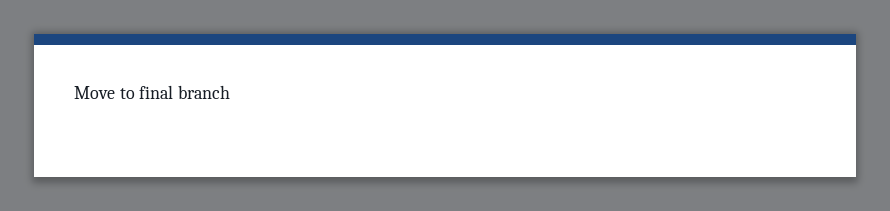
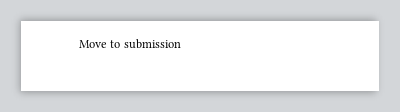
[139,85,231,99] final branch -> [123,39,181,49] submission

